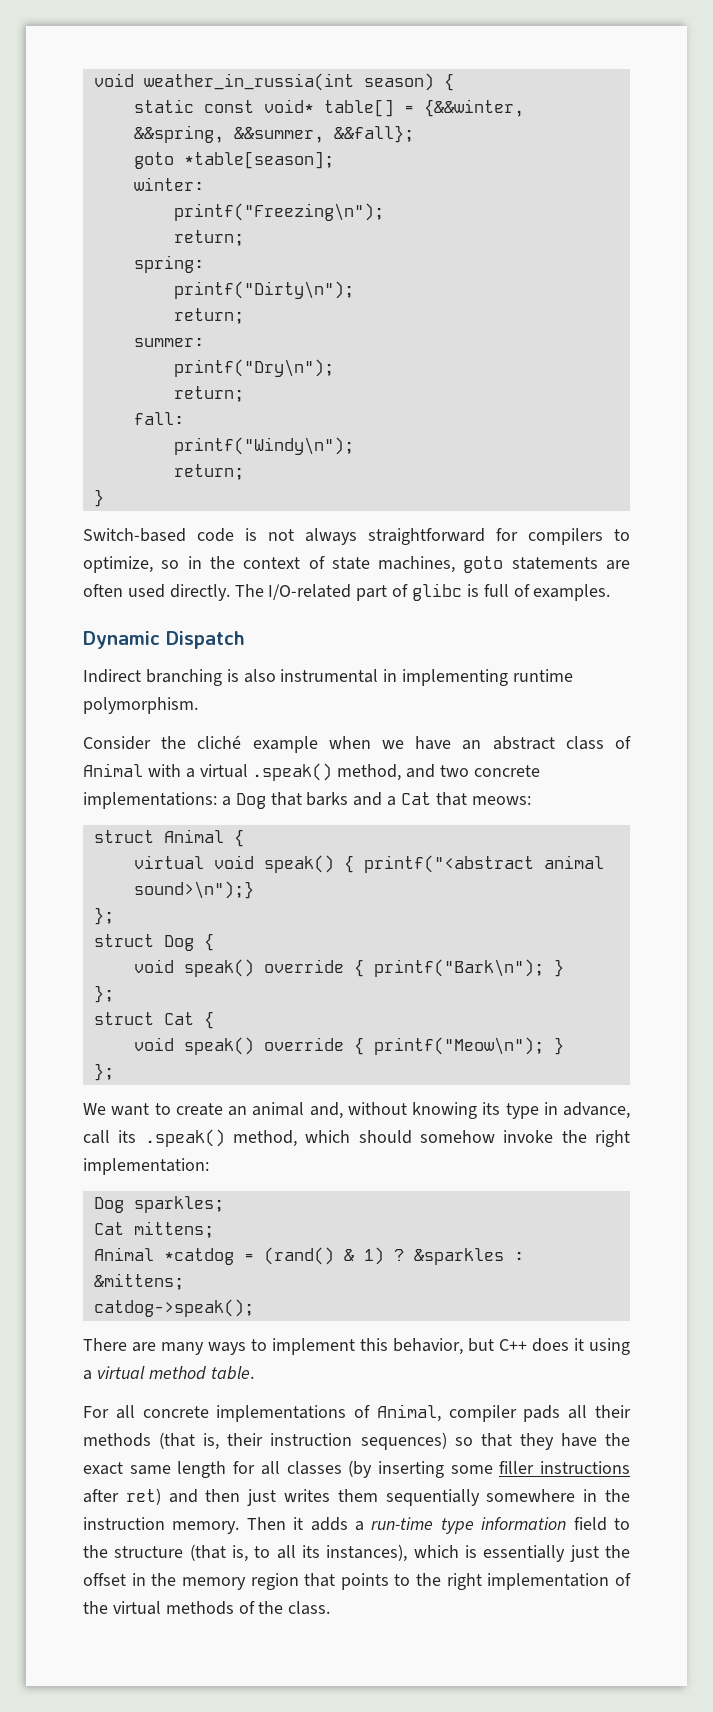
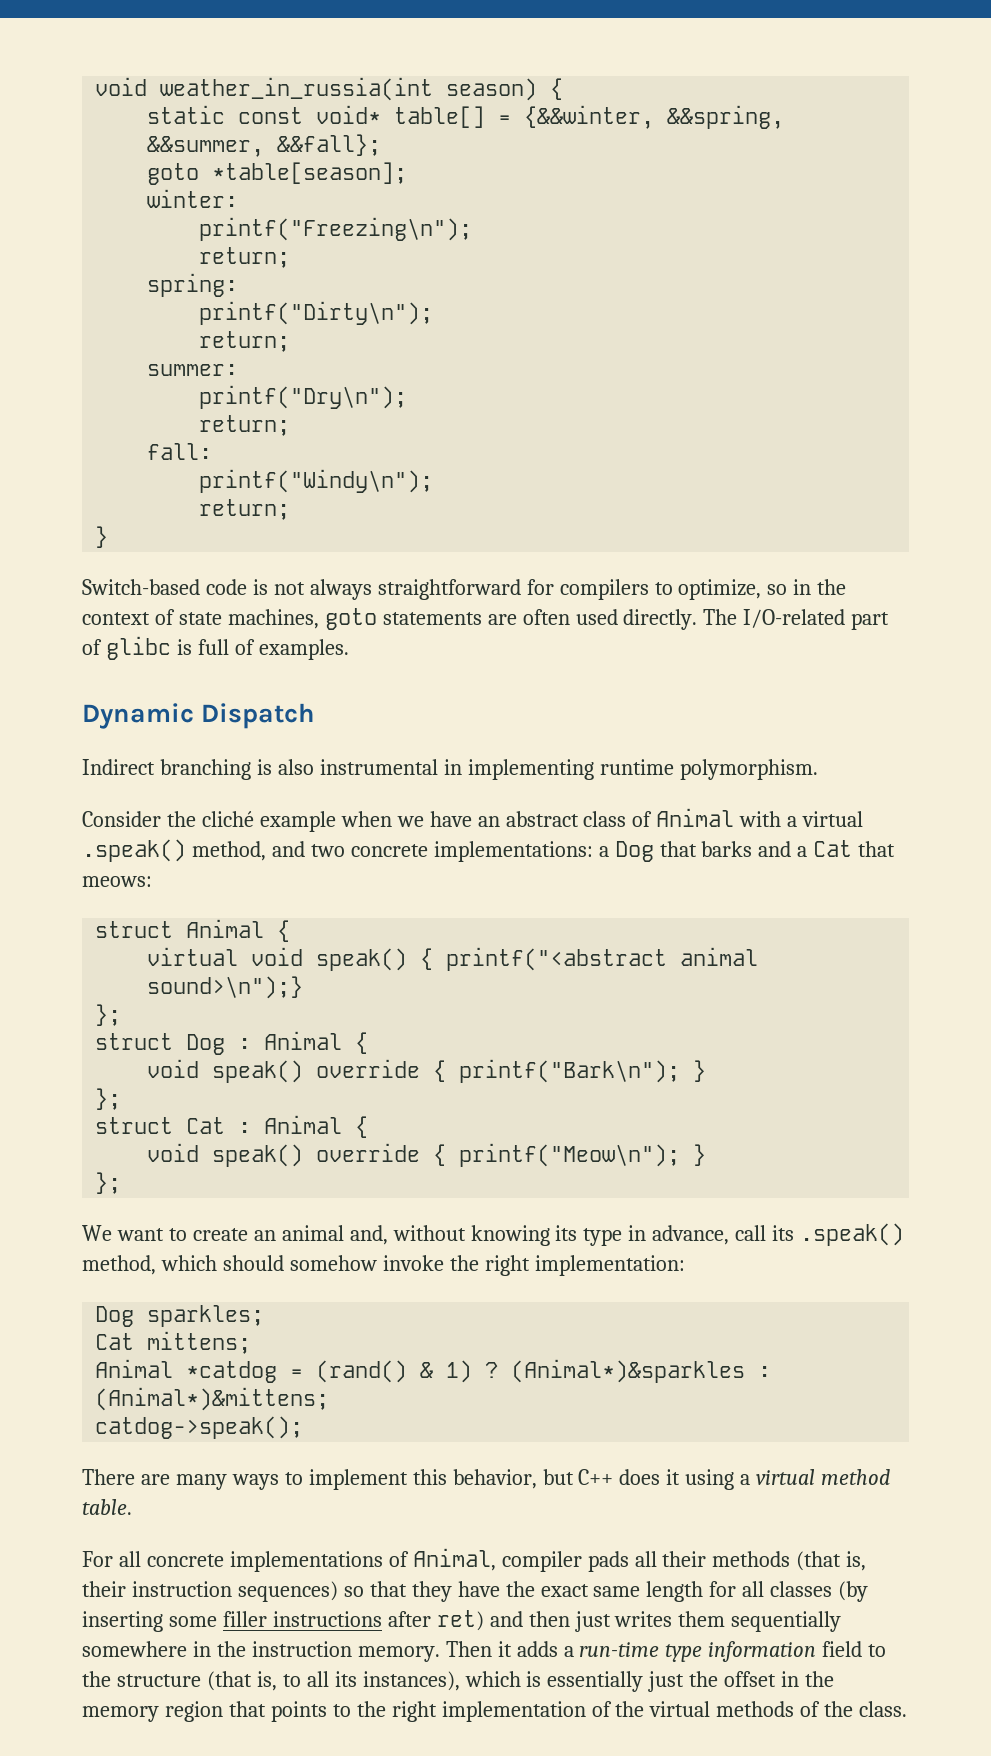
(194, 943) none -> [238,1031,343,1050] : Animal
(194, 1018) none -> [238,1115,343,1134] : Animal
[413,1248,524,1265] [93,1273,184,1290] &sparkles : &mittens; -> [511,1359,772,1383] [95,1387,330,1411] (Animal*)&sparkles : (Animal*)&mittens;

